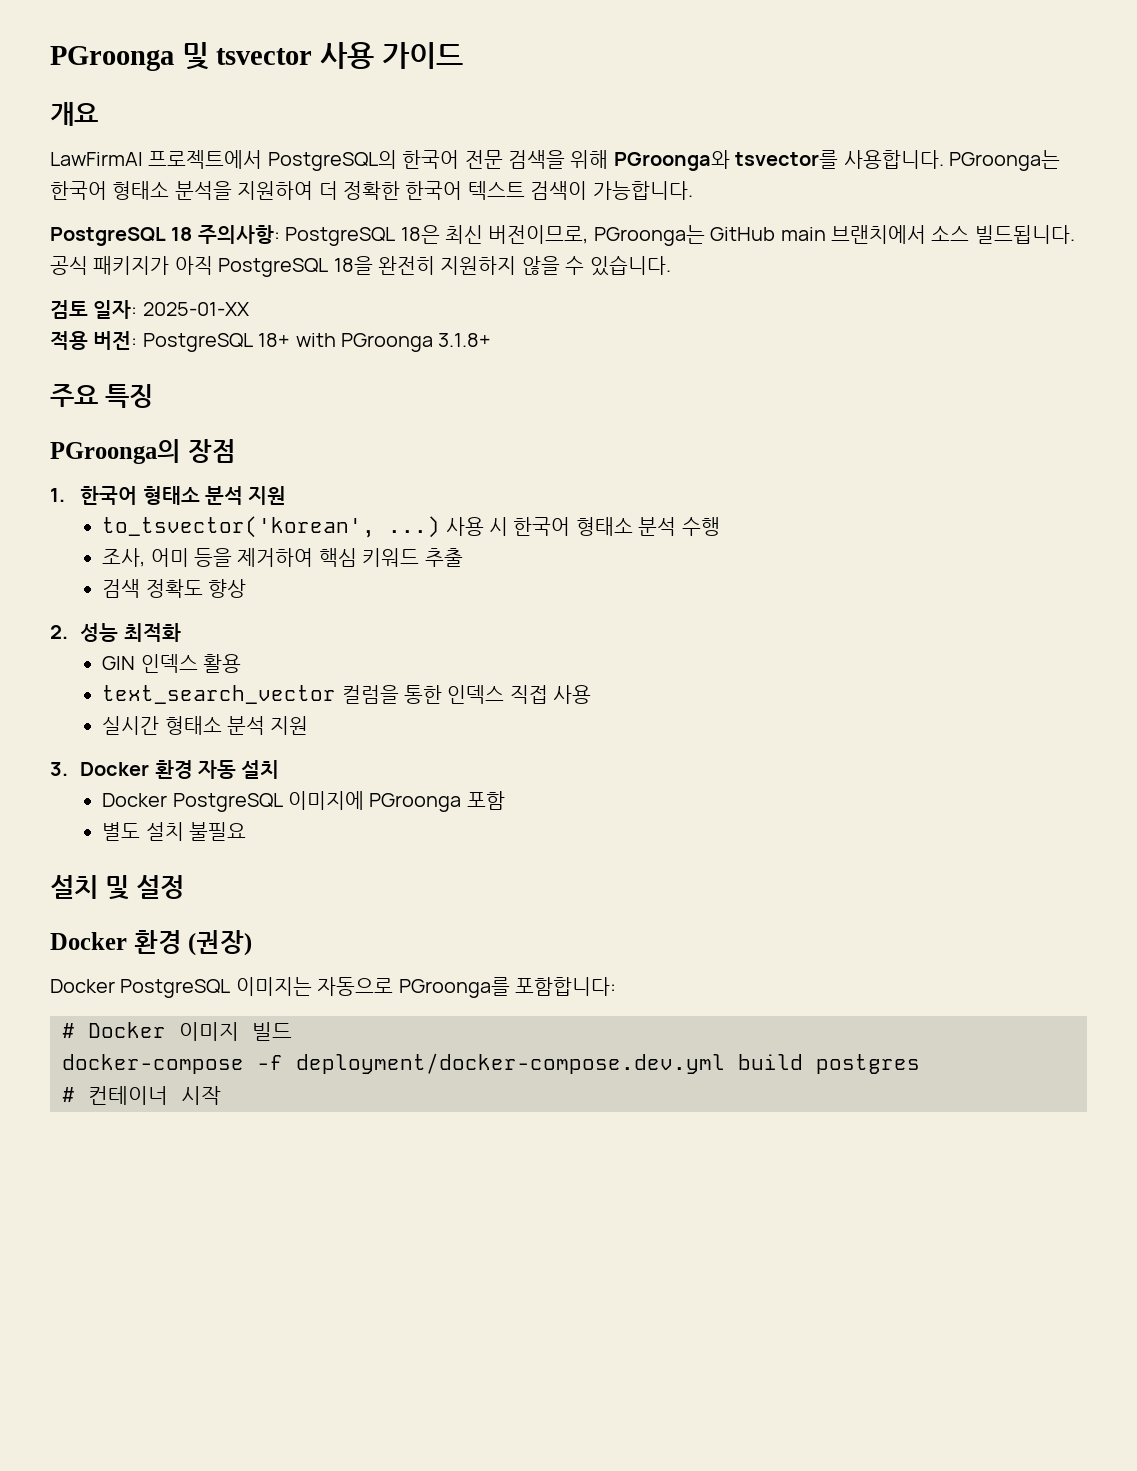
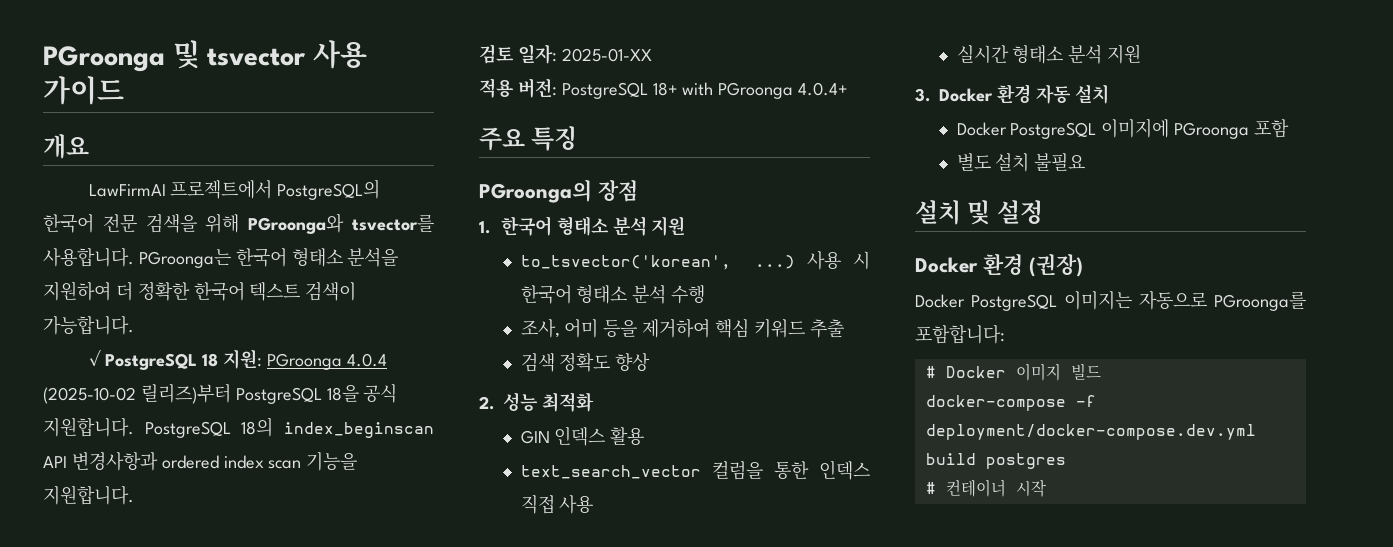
(693, 190) none -> [88,349,101,366] ✓
[197,225,1075,246] [50,255,671,277] 주의사항: PostgreSQL 18은 최신 버전이므로, PGroonga는 GitHub main 브랜치에서 소스 빌드됩니다. 공식 패키지가 아직 PostgreSQL 18을 완전히 지원하지 않을 수 있습니다. -> [223,349,387,370] [43,383,398,404] [43,417,434,438] [43,452,358,471] [43,485,134,505] 지원: PGroonga 4.0.4 (2025-10-02 릴리즈)부터 PostgreSQL 18을 공식 지원합니다. PostgreSQL 18의 index_beginscan API 변경사항과 ordered index scan 기능을 지원합니다.
[438,333,492,347] 3.1.8+ -> [798,82,849,96] 4.0.4+

